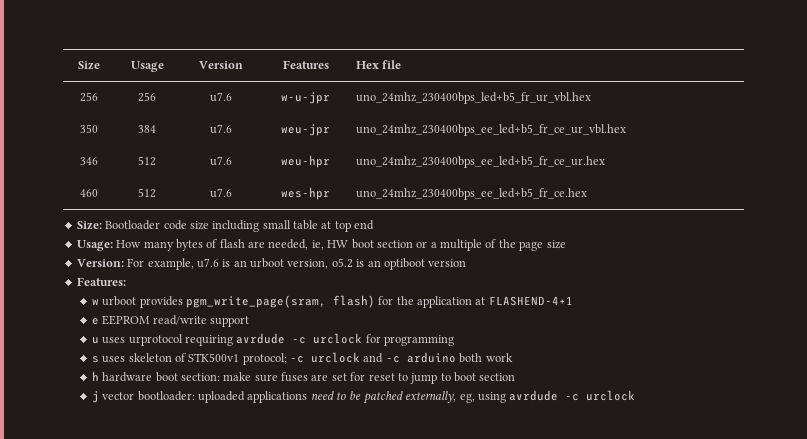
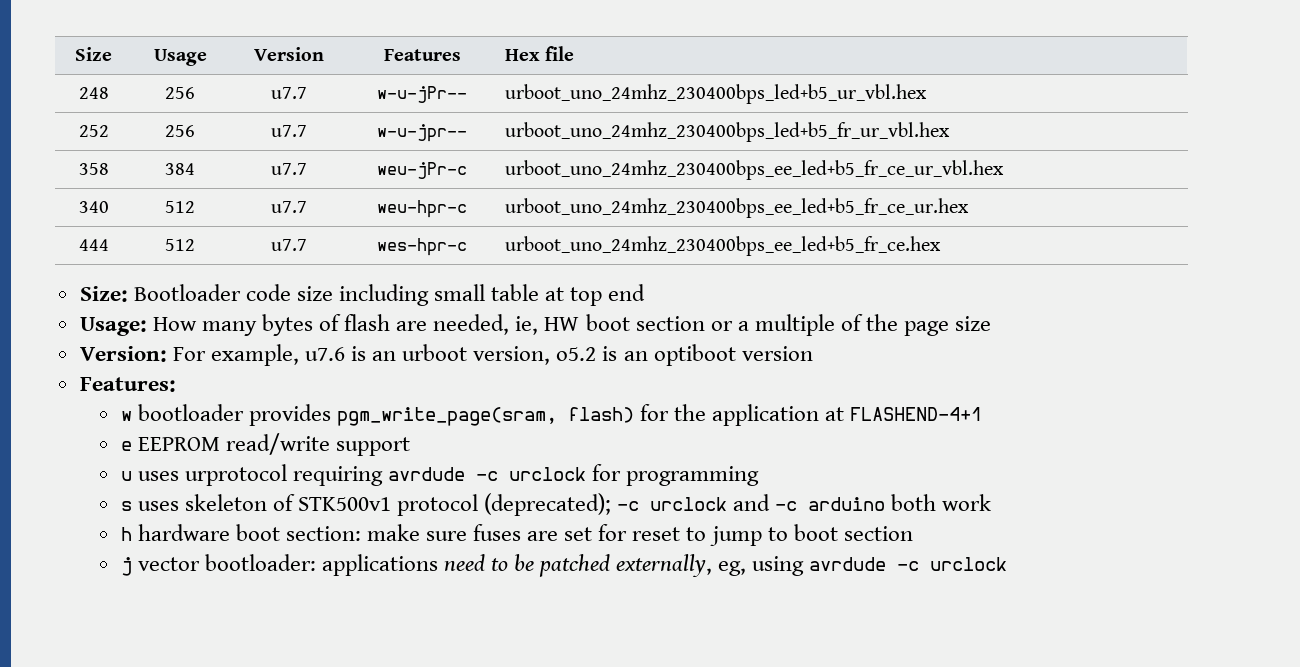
[79,92,98,102] [138,92,156,102] [210,92,233,102] [281,92,330,104] [355,92,591,104] [79,124,98,133] [138,125,156,133] [210,124,233,134] [281,124,330,136] [355,124,626,136] [79,157,98,165] [138,156,156,166] [210,156,233,166] [281,155,330,168] [355,156,605,168] [79,189,98,197] [138,188,156,198] [210,188,233,198] [281,187,330,200] [355,188,587,200] 256 | 256 | u7.6 | w-u-jpr | uno_24mhz_230400bps_led+b5_fr_ur_vbl.hex // 350 | 384 | u7.6 | weu-jpr | uno_24mhz_230400bps_ee_led+b5_fr_ce_ur_vbl.hex // 346 | 512 | u7.6 | weu-hpr | uno_24mhz_230400bps_ee_led+b5_fr_ce_ur.hex // 460 | 512 | u7.6 | wes-hpr | uno_24mhz_230400bps_ee_led+b5_fr_ce.hex -> [78,87,109,99] [165,87,195,99] [270,87,307,99] [377,86,467,103] [504,84,927,104] [78,125,109,137] [165,125,195,137] [270,125,307,137] [377,124,467,142] [504,122,950,142] [78,163,109,175] [165,163,195,175] [270,163,307,175] [377,162,467,179] [504,160,1004,180] [78,201,109,213] [165,201,195,213] [270,201,307,213] [377,200,467,218] [504,198,969,218] [78,239,109,251] [165,239,195,251] [270,239,307,251] [377,238,467,256] [504,236,941,256] 248 | 256 | u7.7 | w-u-jPr-- | urboot_uno_24mhz_230400bps_led+b5_ur_vbl.hex // 252 | 256 | u7.7 | w-u-jpr-- | urboot_uno_24mhz_230400bps_led+b5_fr_ur_vbl.hex // 358 | 384 | u7.7 | weu-jPr-c | urboot_uno_24mhz_230400bps_ee_led+b5_fr_ce_ur_vbl.hex // 340 | 512 | u7.7 | weu-hpr-c | urboot_uno_24mhz_230400bps_ee_led+b5_fr_ce_ur.hex // 444 | 512 | u7.7 | wes-hpr-c | urboot_uno_24mhz_230400bps_ee_led+b5_fr_ce.hex
[102,296,137,306] urboot -> [137,404,244,421] bootloader
[242,353,287,365] protocol; -> [396,493,612,516] protocol (deprecated);
[197,391,245,403] uploaded -> (316, 562) none

